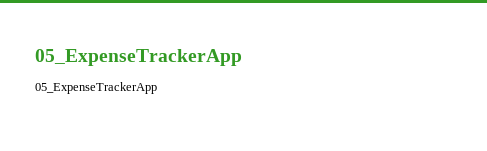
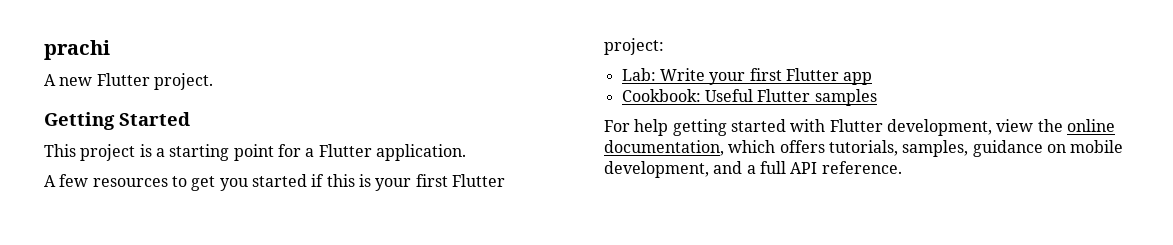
[35,49,242,66] [35,82,157,94] 05_ExpenseTrackerApp // 05_ExpenseTrackerApp -> [44,40,110,60] [44,73,213,90] [44,112,190,130] [44,144,466,161] [44,174,505,191] [604,38,664,55] [621,68,873,85] [621,89,877,106] [604,119,1115,136] [604,140,1124,157] [604,161,902,178] prachi // A new Flutter project. // Getting Started // This project is a starting point for a Flutter application. // A few resources to get you started if this is your first Flutter project: // Lab: Write your first Flutter app // Cookbook: Useful Flutter samples // For help getting started with Flutter development, view the online documentation, which offers tutorials, samples, guidance on mobile development, and a full API reference.

